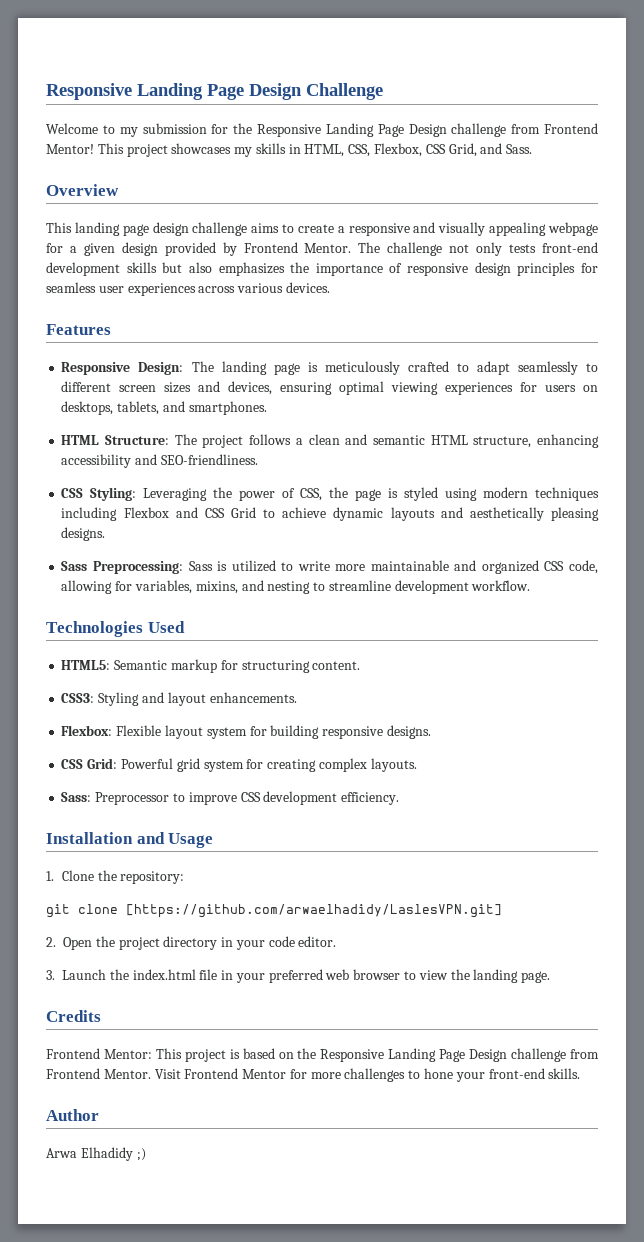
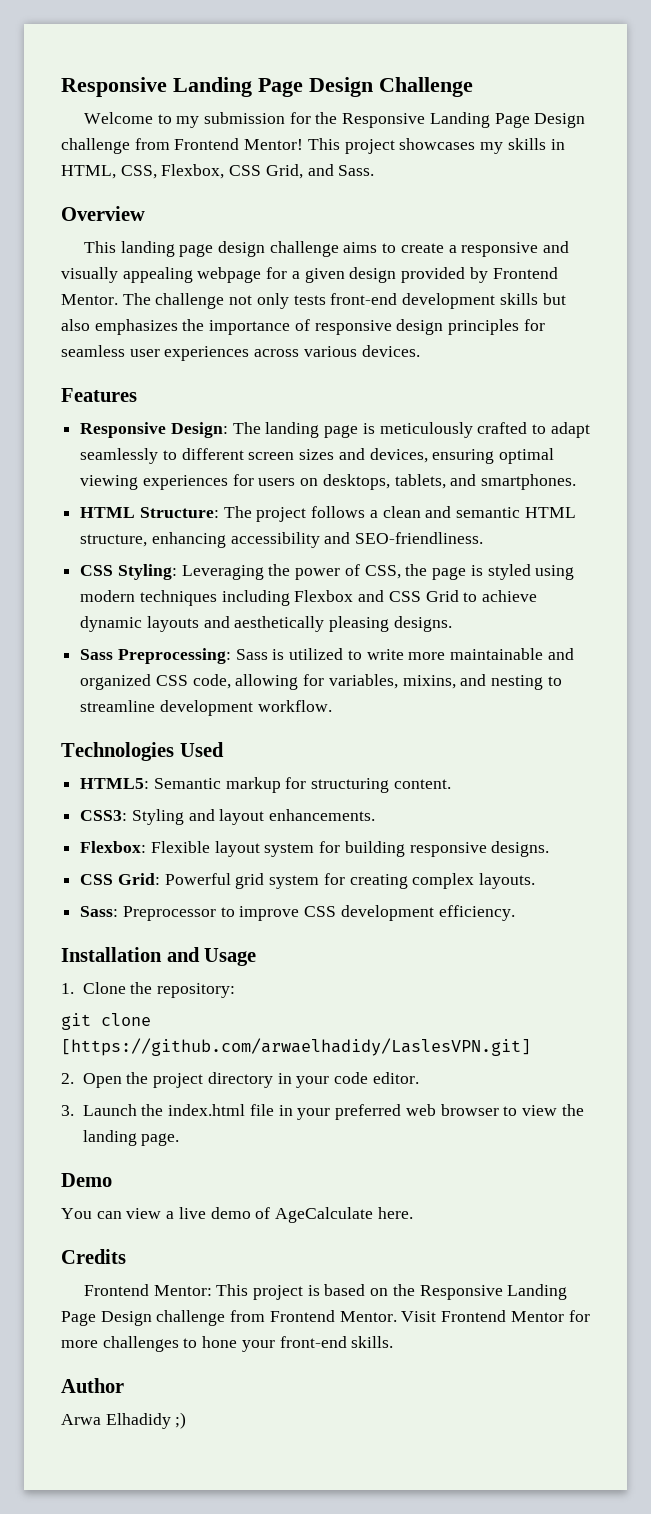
(551, 977) none -> [61,1173,112,1187] [61,1207,413,1223] // Demo // You can view a live demo of AgeCalculate here.

